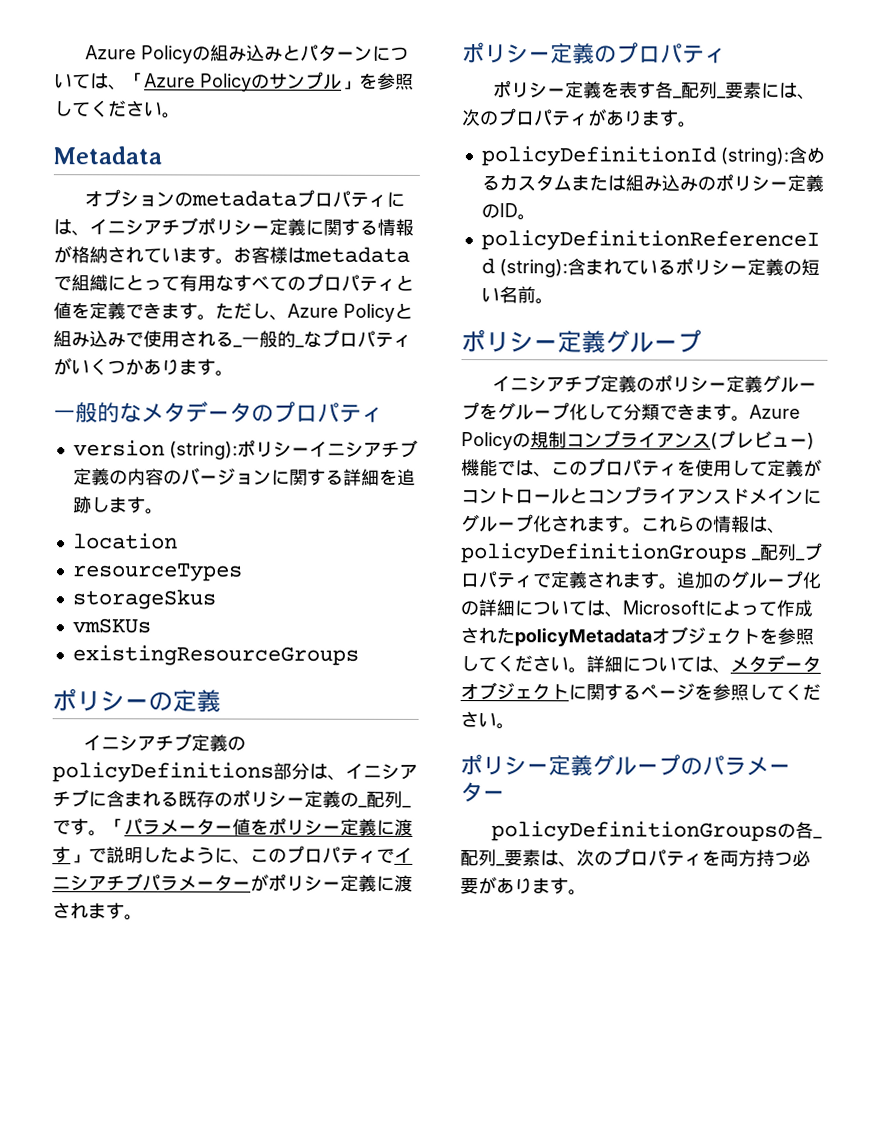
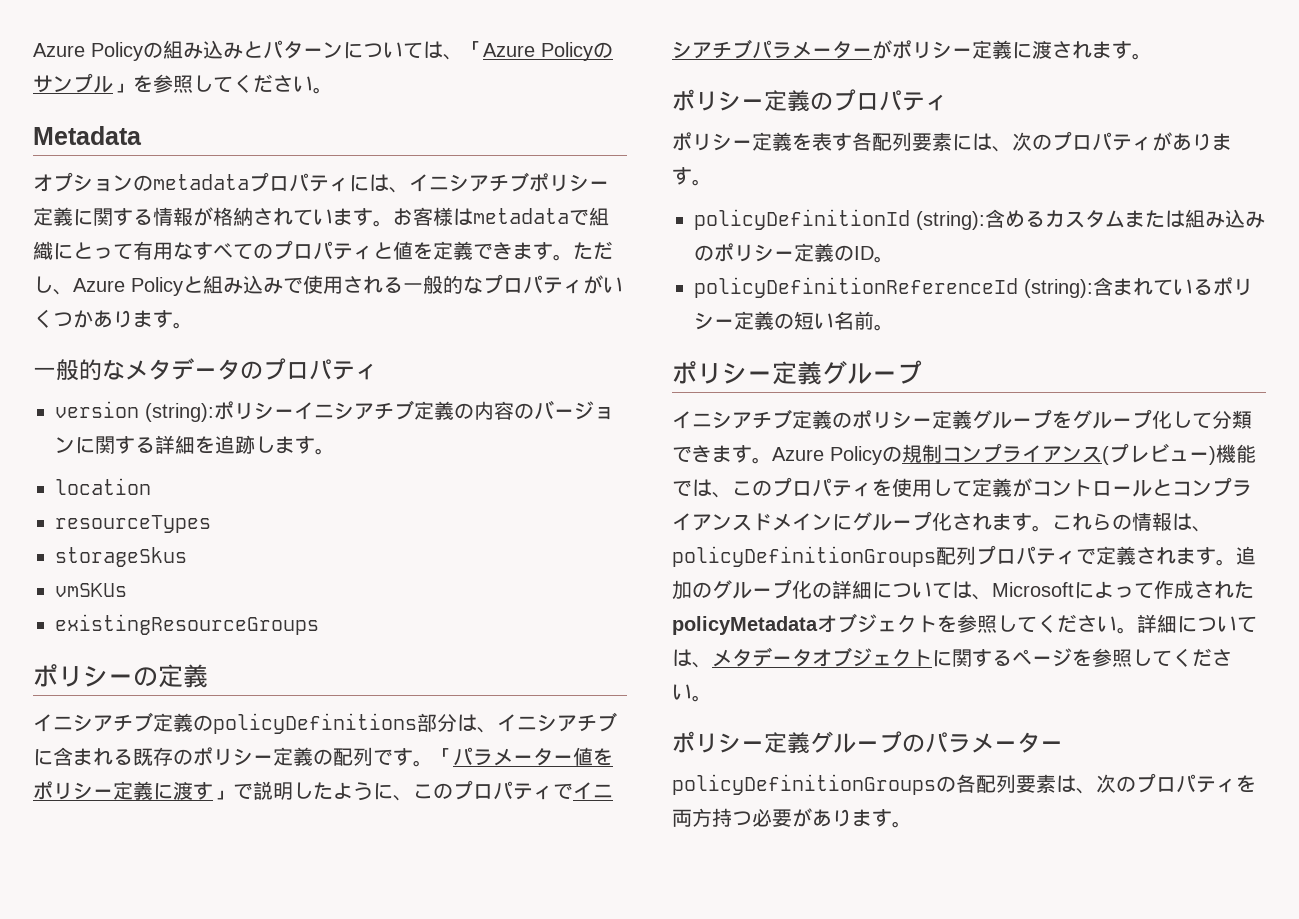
[233,330,305,348] _一般的_ -> [403,275,463,294] 一般的
[358,790,412,808] _配列_ -> [333,747,373,766] 配列
[673,81,728,99] _配列_ -> [872,132,912,151] 配列
[752,543,806,561] _配列_ -> [936,546,976,565] 配列
[813,836,824,839] [460,849,506,867] _配列_ -> [976,774,1016,793] 配列

